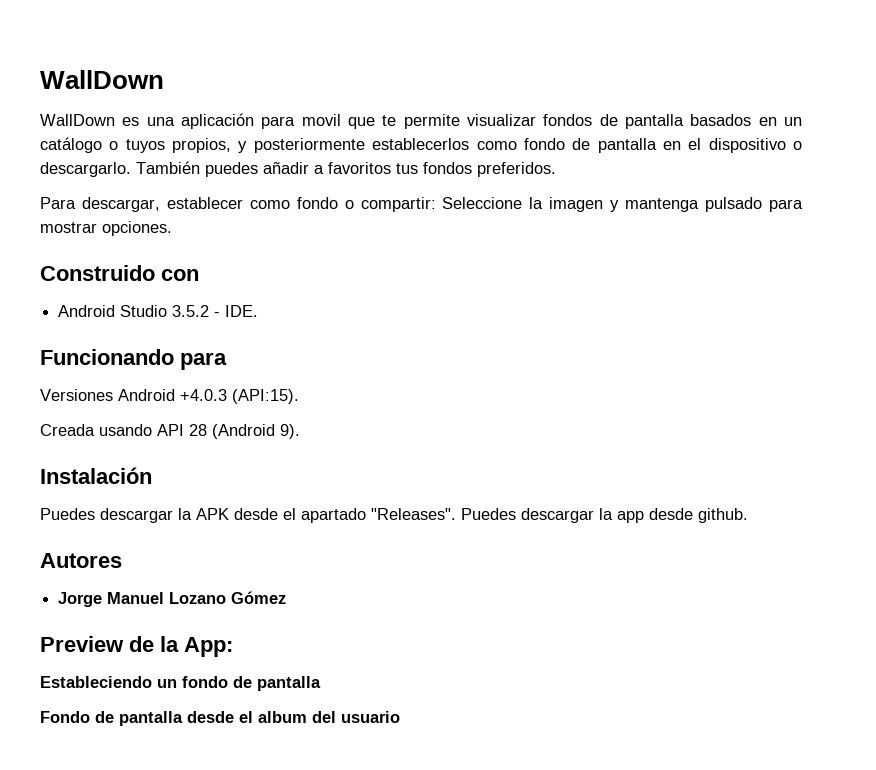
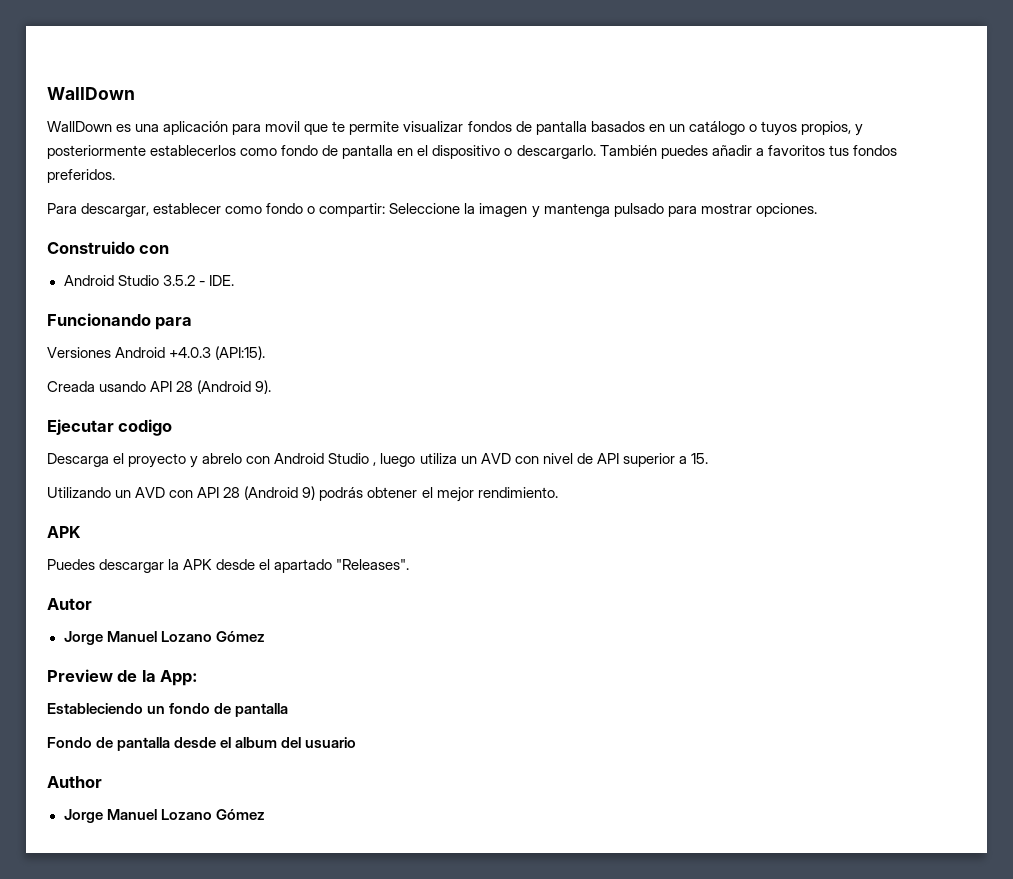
[40,467,152,484] Instalación -> [47,419,173,436] [47,453,708,468] [47,486,558,502] [47,526,81,538] Ejecutar codigo // Descarga el proyecto y abrelo con Android Studio , luego utiliza un AVD con nivel de API superior a 15. // Utilizando un AVD con API 28 (Android 9) podrás obtener el mejor rendimiento. // APK
[461,508,748,523] [40,553,122,568] Puedes descargar la app desde github. // Autores -> [47,598,92,610] // Autor
(400, 717) none -> [47,776,102,788] [63,809,265,823] // Author // Jorge Manuel Lozano Gómez

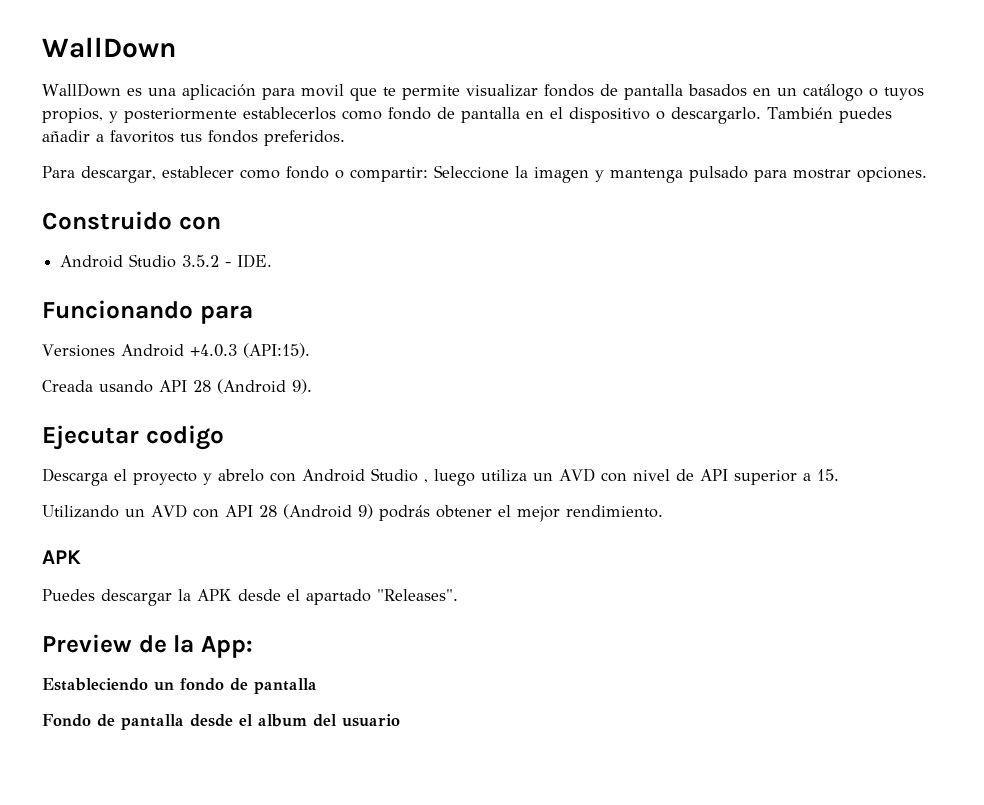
[47,598,92,610] [63,631,265,645] // Autor // Jorge Manuel Lozano Gómez -> (458, 595) none
[47,776,102,788] [63,809,265,823] // Author // Jorge Manuel Lozano Gómez -> (400, 720) none

